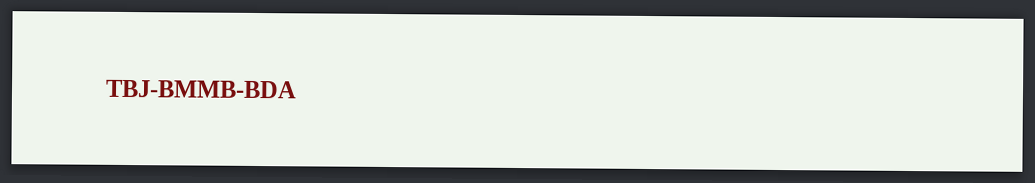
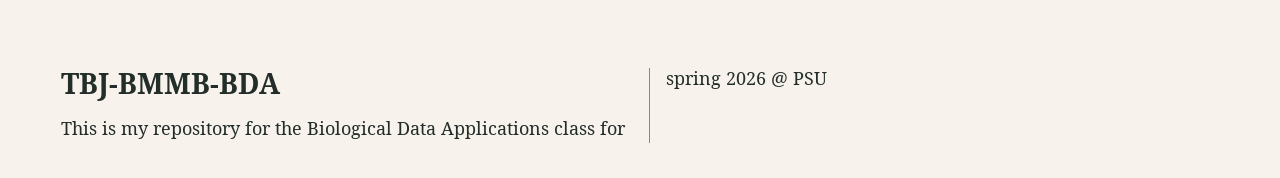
(297, 89) none -> [61,121,626,139] [666,71,827,89] // This is my repository for the Biological Data Applications class for spring 2026 @ PSU

